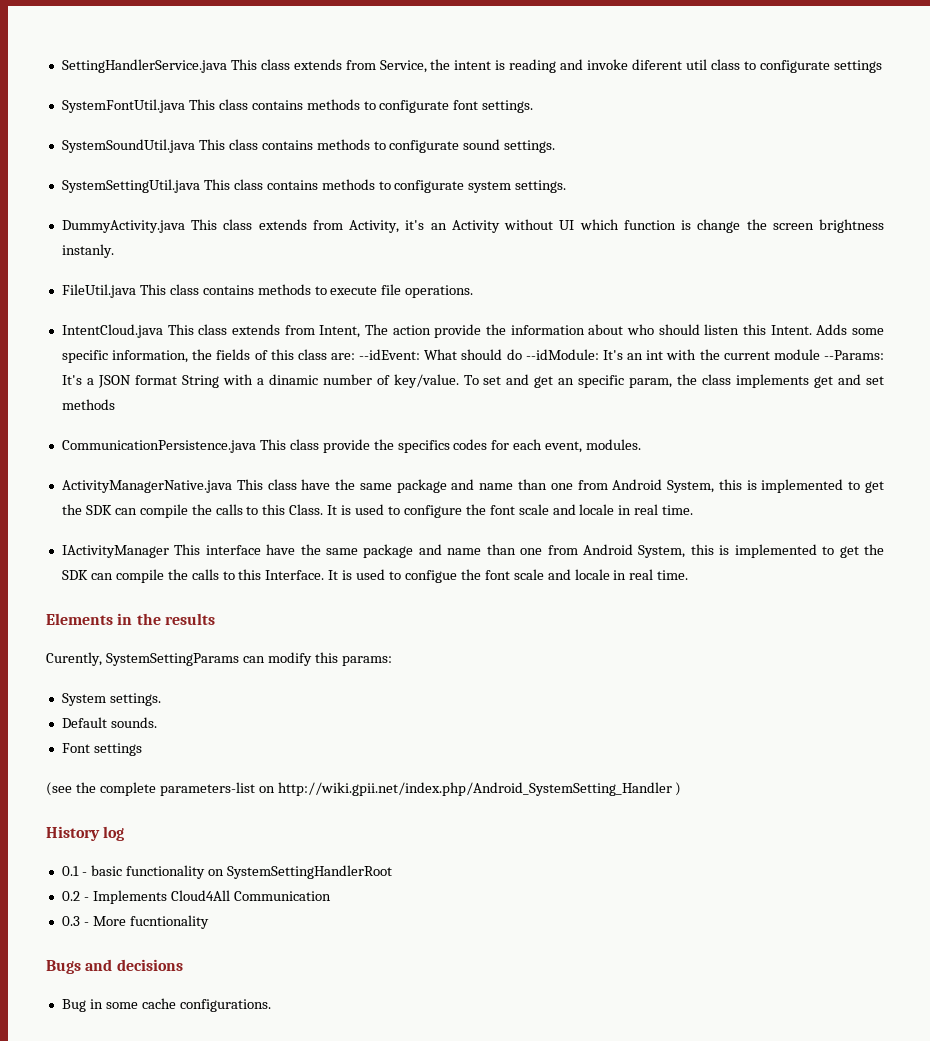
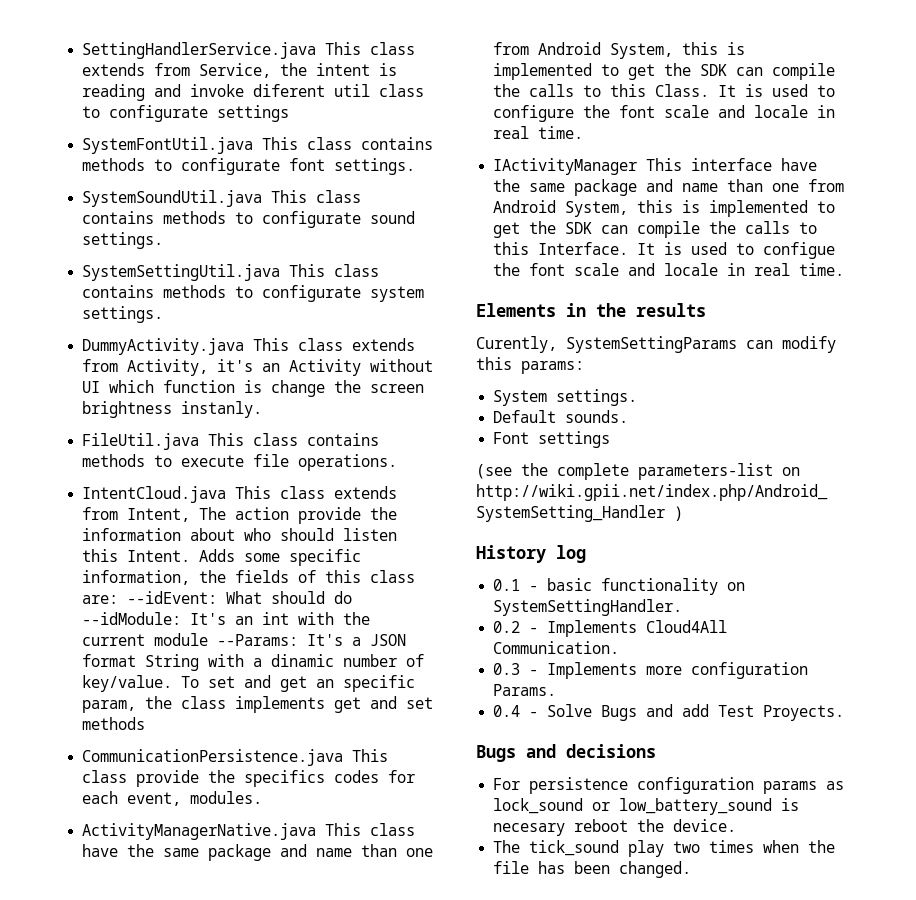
[226,865,392,879] SystemSettingHandlerRoot -> [493,599,683,616] SystemSettingHandler.
[233,891,331,901] Communication -> [493,641,620,654] Communication.
[92,915,209,929] [46,959,183,974] [61,998,271,1012] More fucntionality // Bugs and decisions // Bug in some cache configurations. -> [547,662,809,679] [493,684,557,696] [493,704,845,721] [476,744,656,762] [493,777,845,794] [493,798,800,815] [493,819,737,836] [493,840,836,857] [493,861,692,878] Implements more configuration Params. // 0.4 - Solve Bugs and add Test Proyects. // Bugs and decisions // For persistence configuration params as lock_sound or low_battery_sound is necesary reboot the device. // The tick_sound play two times when the file has been changed.

